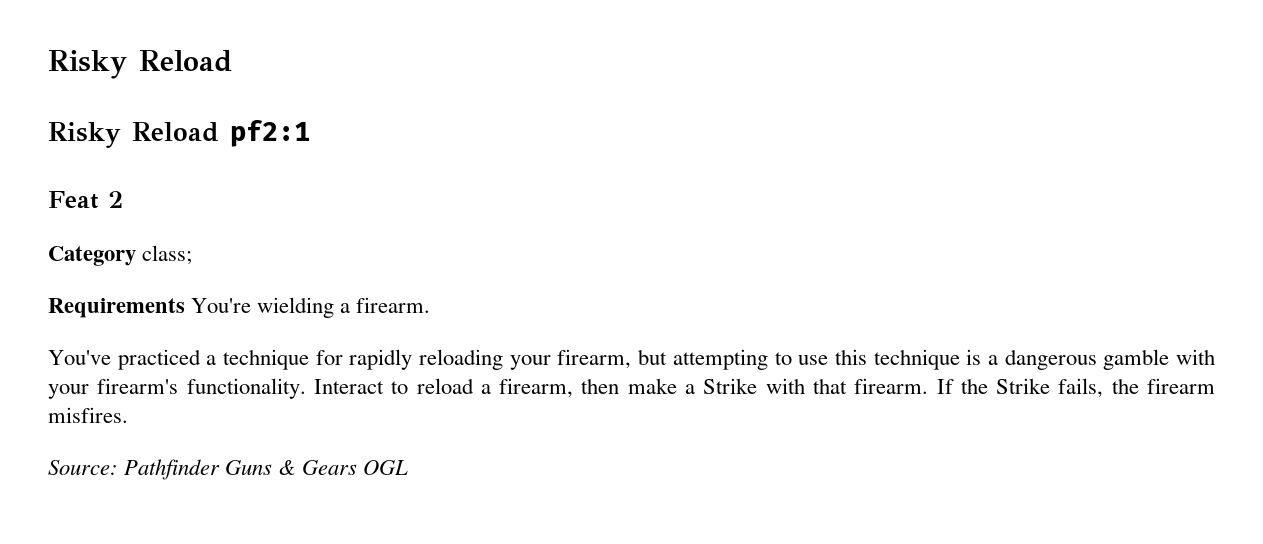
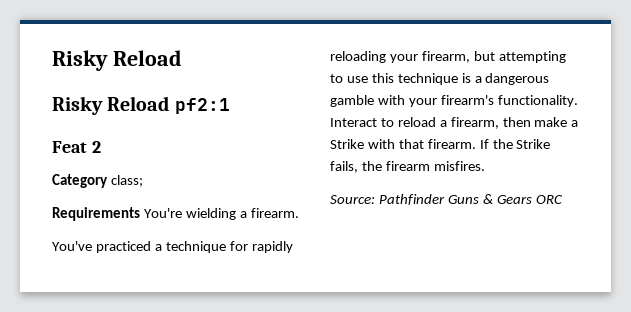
[363,459,409,475] OGL -> [535,195,563,204] ORC

